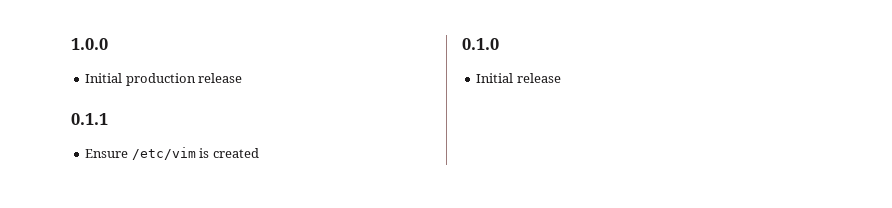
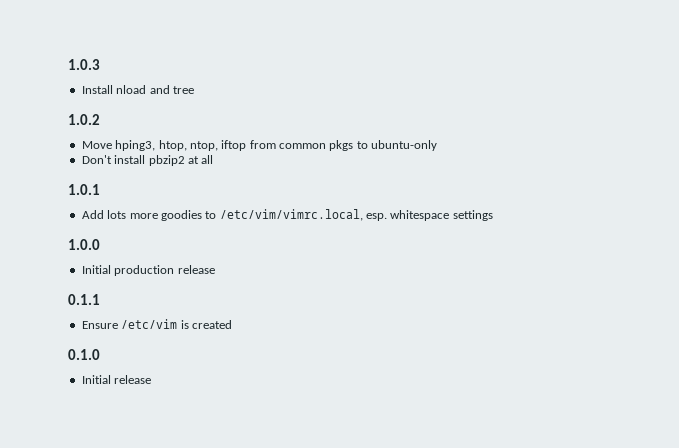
(71, 44) none -> [68,59,100,70] [81,85,194,94] [68,114,100,125] [81,140,438,151] [81,155,214,166] [68,184,100,195] [81,209,493,221] 1.0.3 // Install nload and tree // 1.0.2 // Move hping3, htop, ntop, iftop from common pkgs to ubuntu-only // Don't install pbzip2 at all // 1.0.1 // Add lots more goodies to /etc/vim/vimrc.local, esp. whitespace settings //

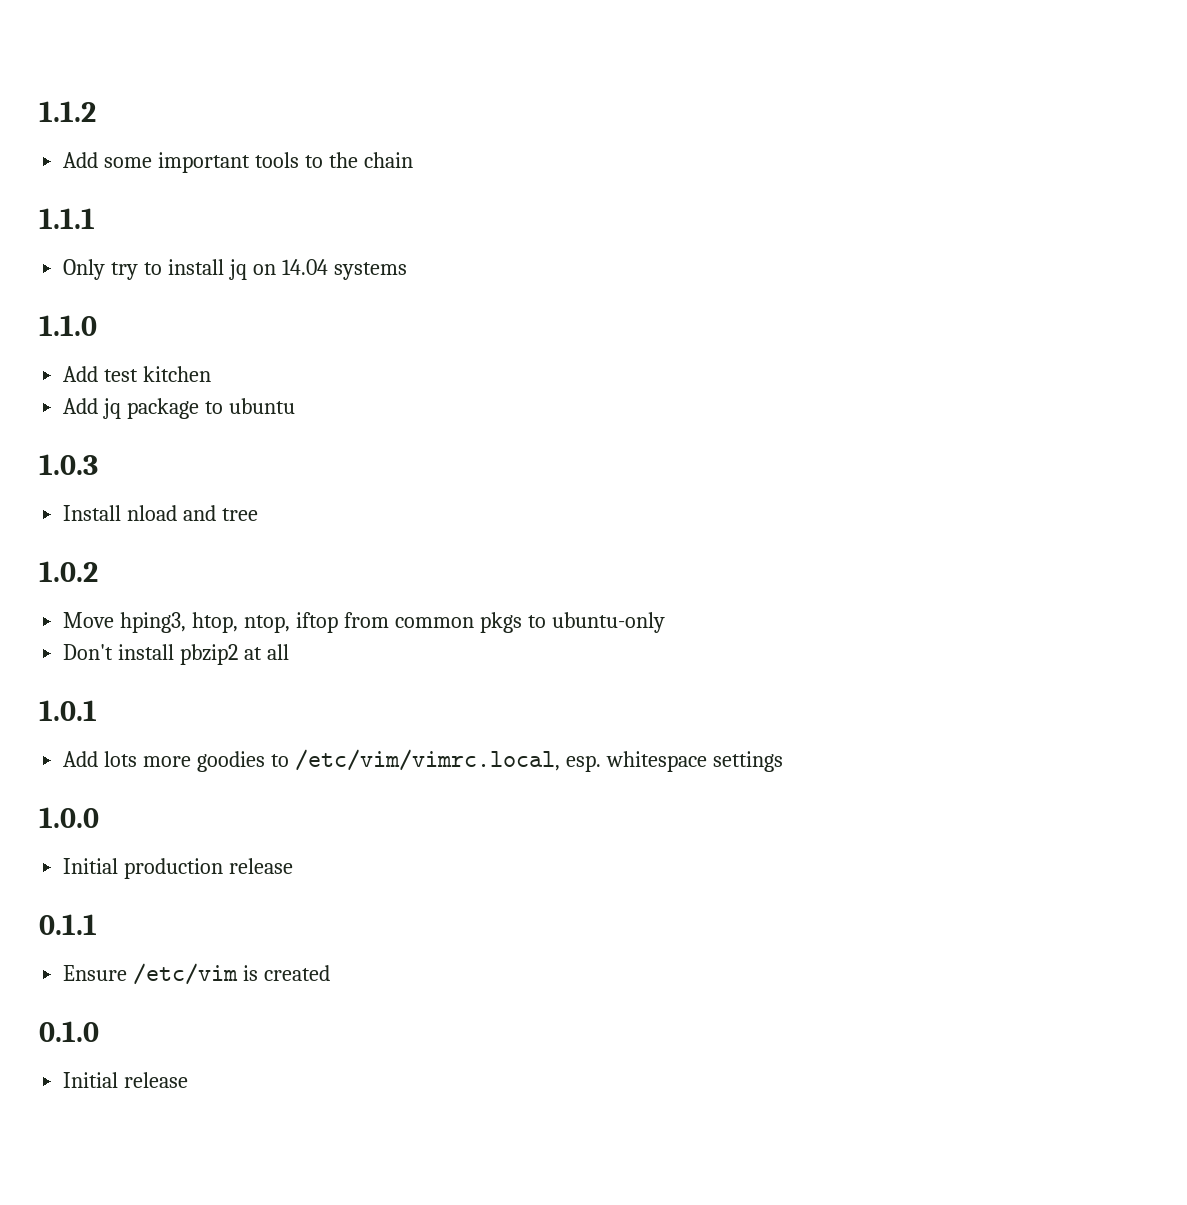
(68, 64) none -> [39,101,96,122] [63,152,413,173] [39,208,95,229] [63,259,407,280] [39,315,97,336] [63,366,212,382] [63,398,295,419] 1.1.2 // Add some important tools to the chain // 1.1.1 // Only try to install jq on 14.04 systems // 1.1.0 // Add test kitchen // Add jq package to ubuntu //

